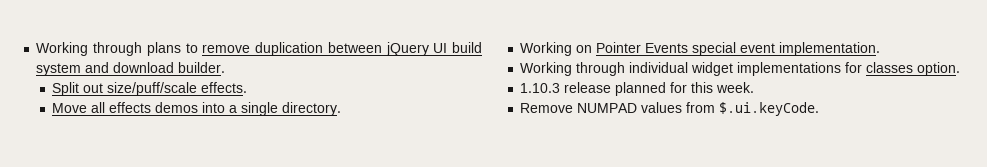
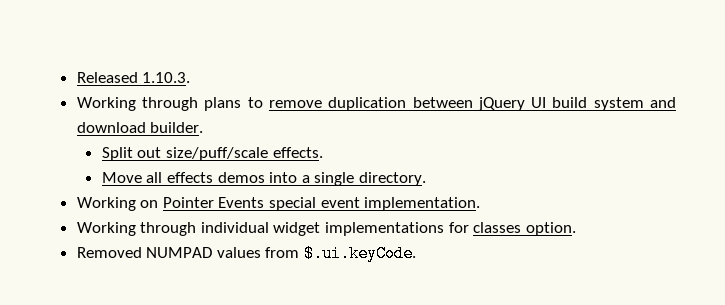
(36, 49) none -> [76,72,191,83] Released 1.10.3. //
[520,82,755,96] [520,103,574,113] 1.10.3 release planned for this week. // Remove -> [76,247,142,258] Removed

